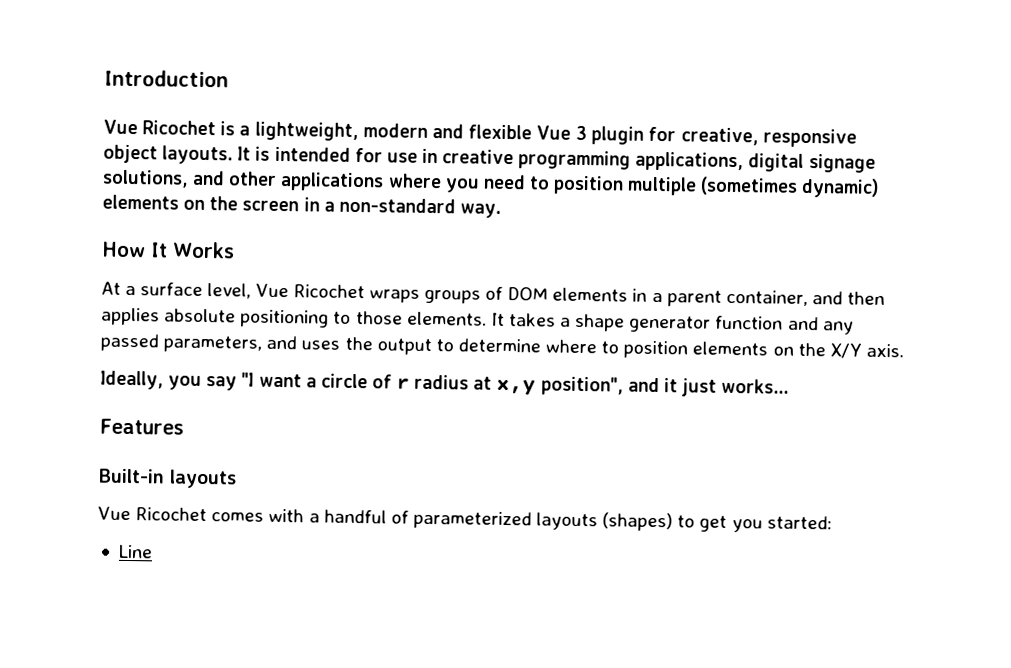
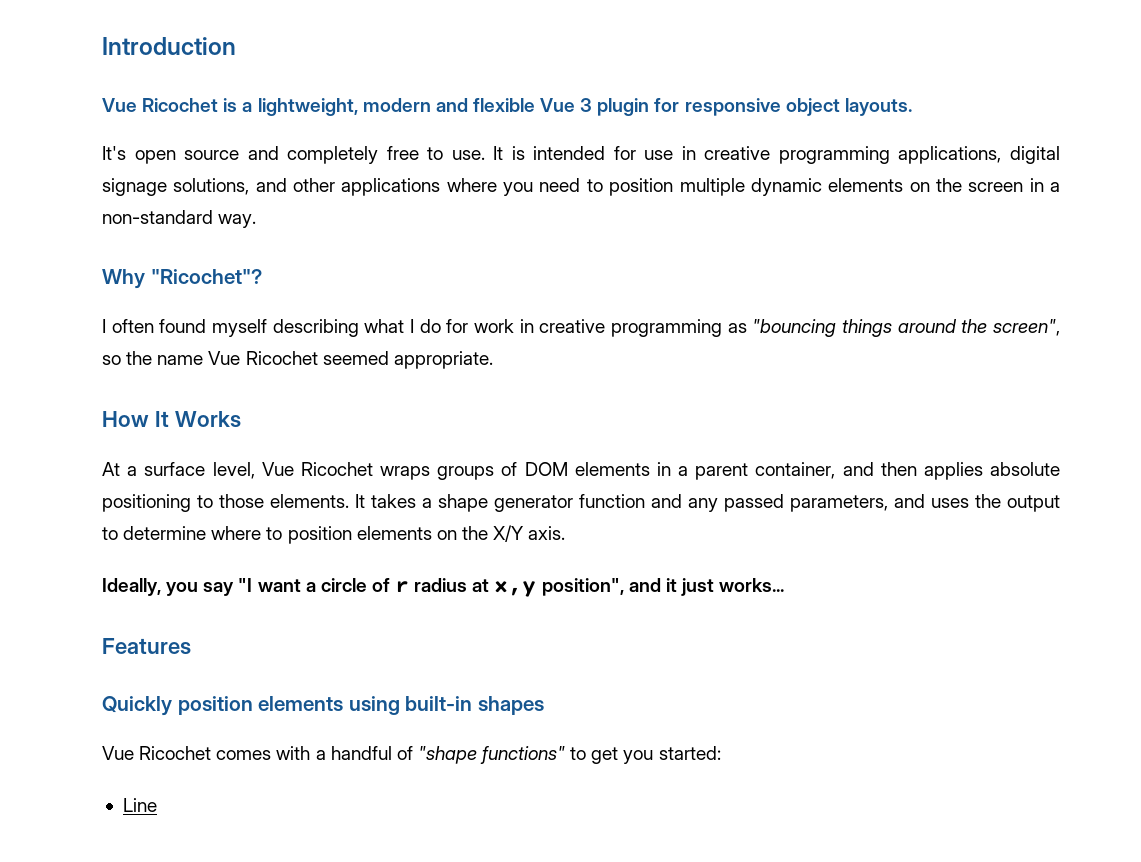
[680,127,759,146] creative, -> (680, 105) none
(234, 155) none -> [102,146,485,164] // It's open source and completely free to use.
[700,176,881,198] (sometimes dynamic) -> [750,178,822,196] dynamic
(501, 210) none -> [102,269,262,289] [102,319,1060,337] [102,351,493,369] // Why "Ricochet"? // I often found myself describing what I do for work in creative programming as "bouncing things around the screen", so the name Vue Ricochet seemed appropriate.
[98,468,237,489] Built-in layouts -> [102,696,544,716] Quickly position elements using built-in shapes
[412,510,674,532] parameterized layouts (shapes) -> [417,746,566,764] "shape functions"

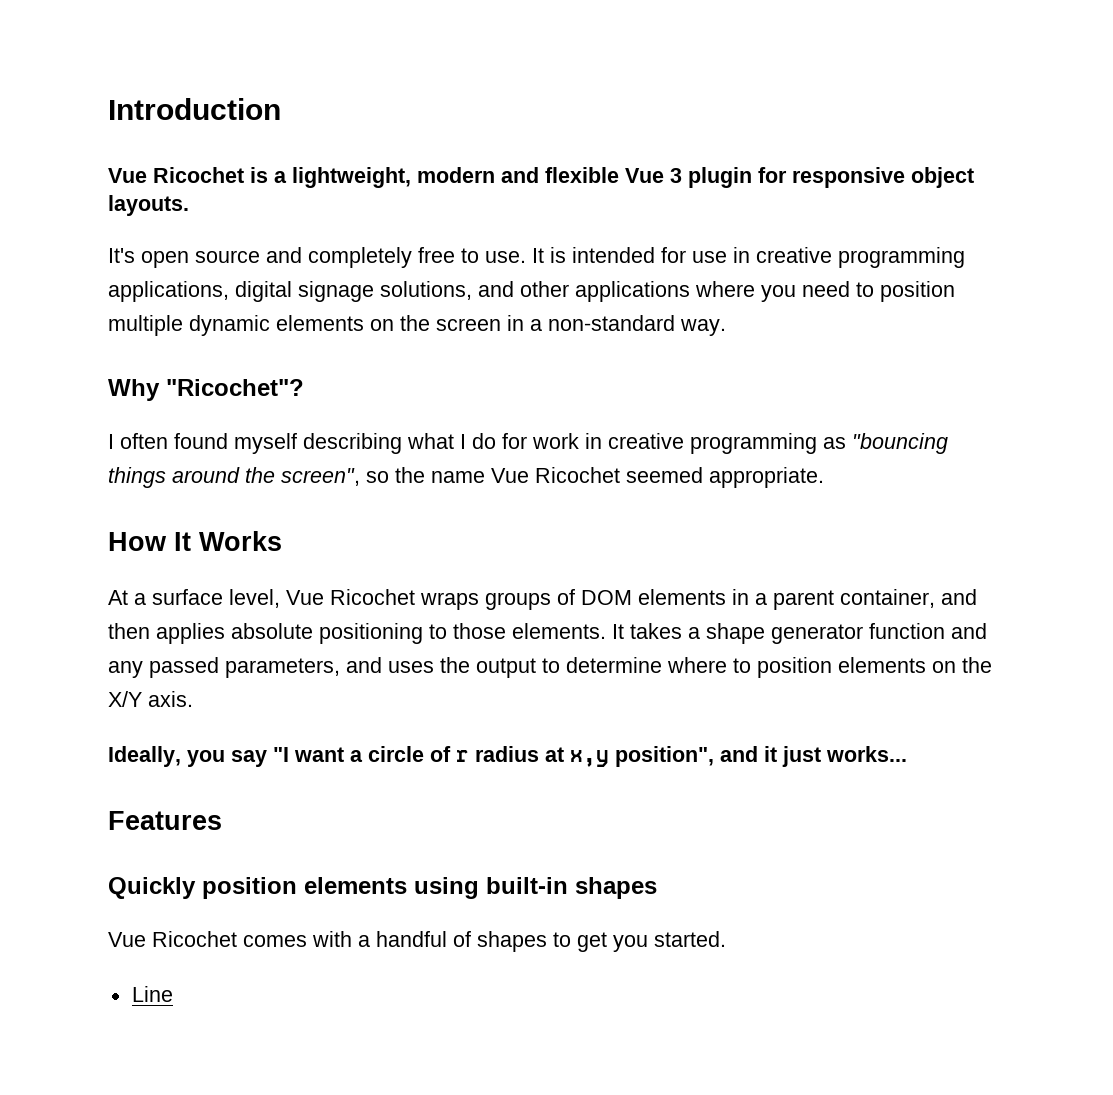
[417,746,566,764] "shape functions" -> [477,931,547,952] shapes
[658,746,721,760] started: -> [654,931,726,947] started.

